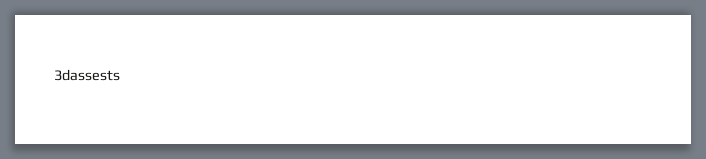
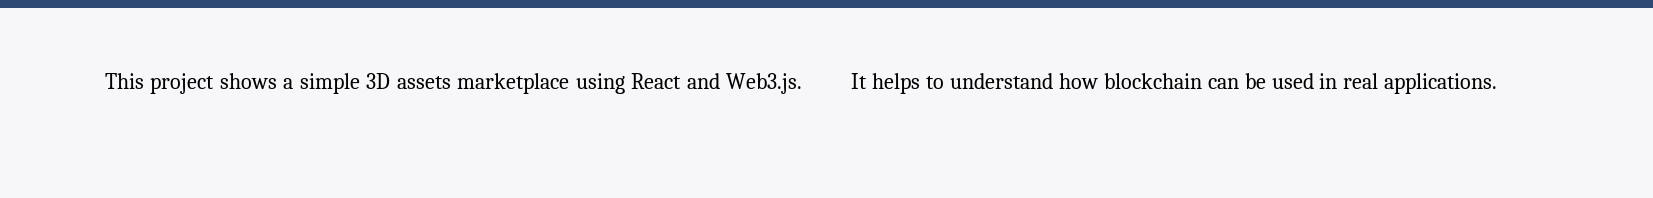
[54,69,120,81] 3dassests -> [105,73,1498,94] This project shows a simple 3D assets marketplace using React and Web3.js. It helps to understand how blockchain can be used in real applications.

